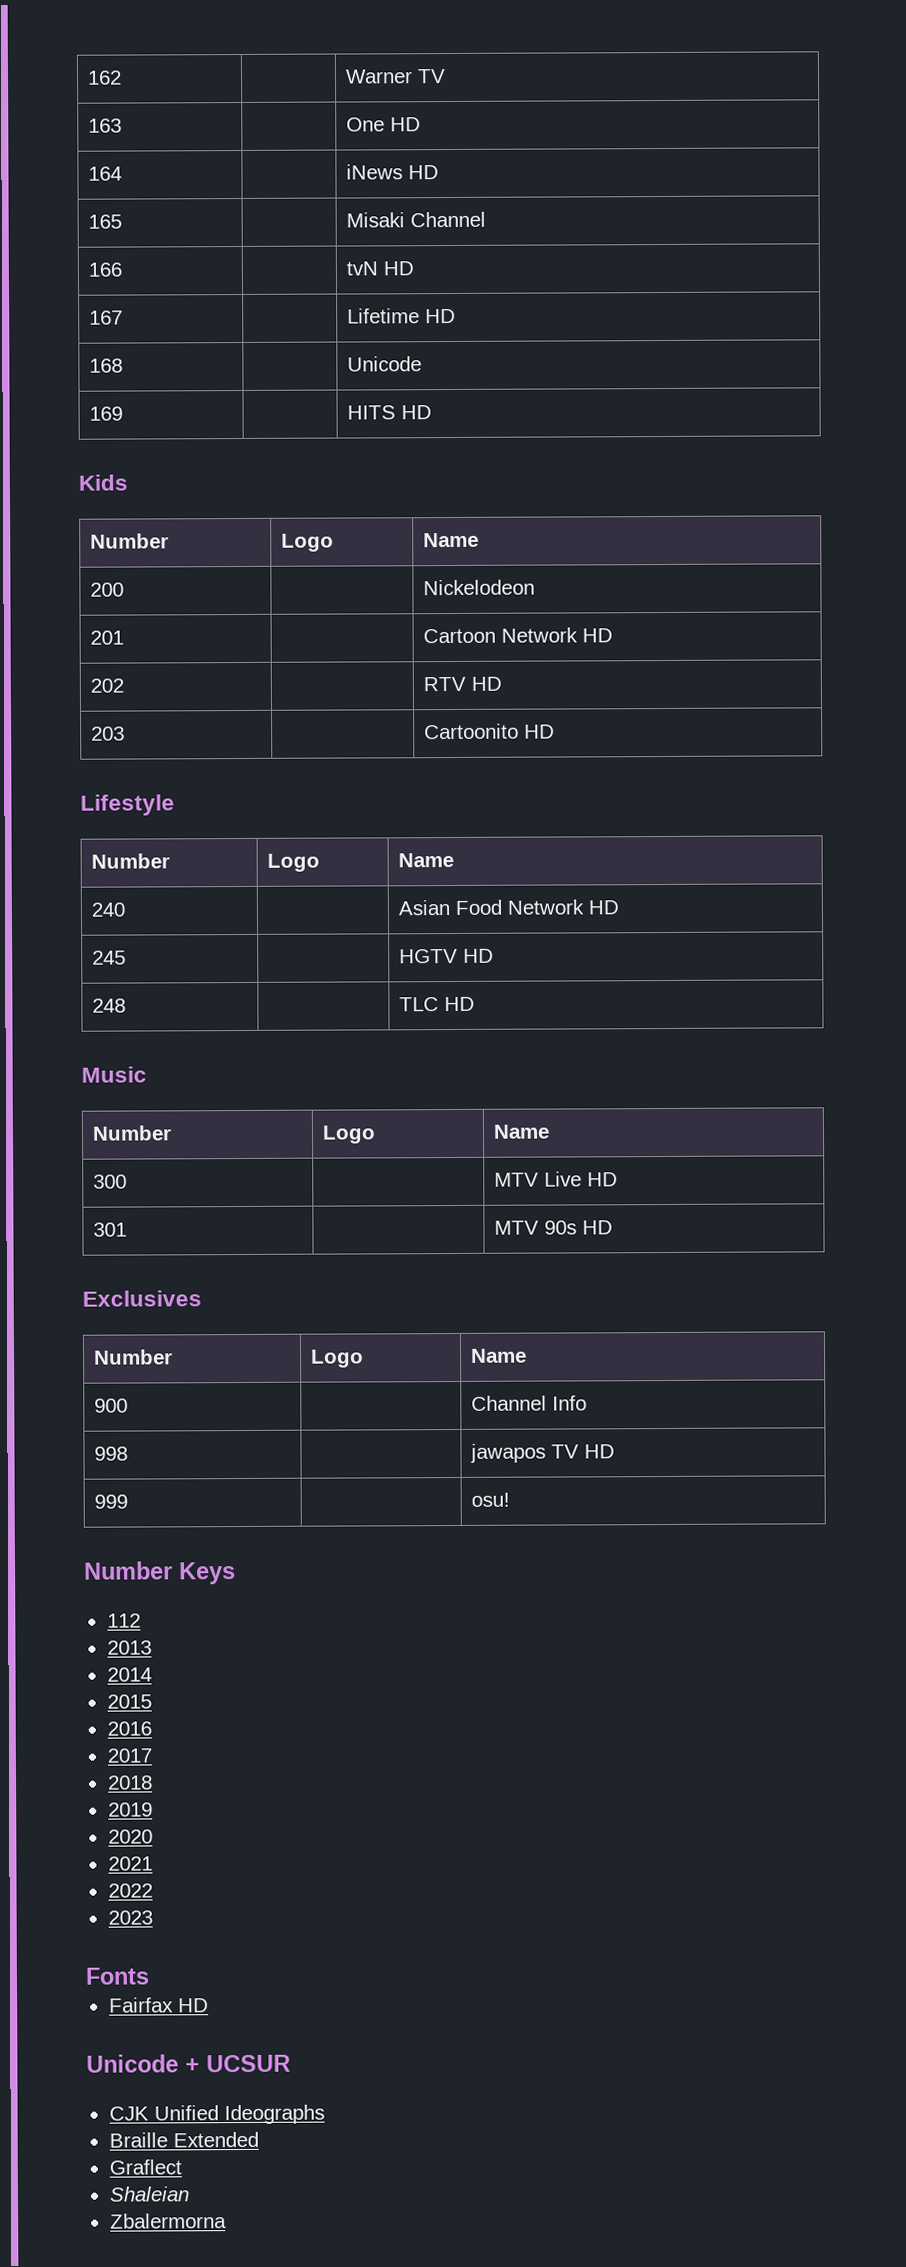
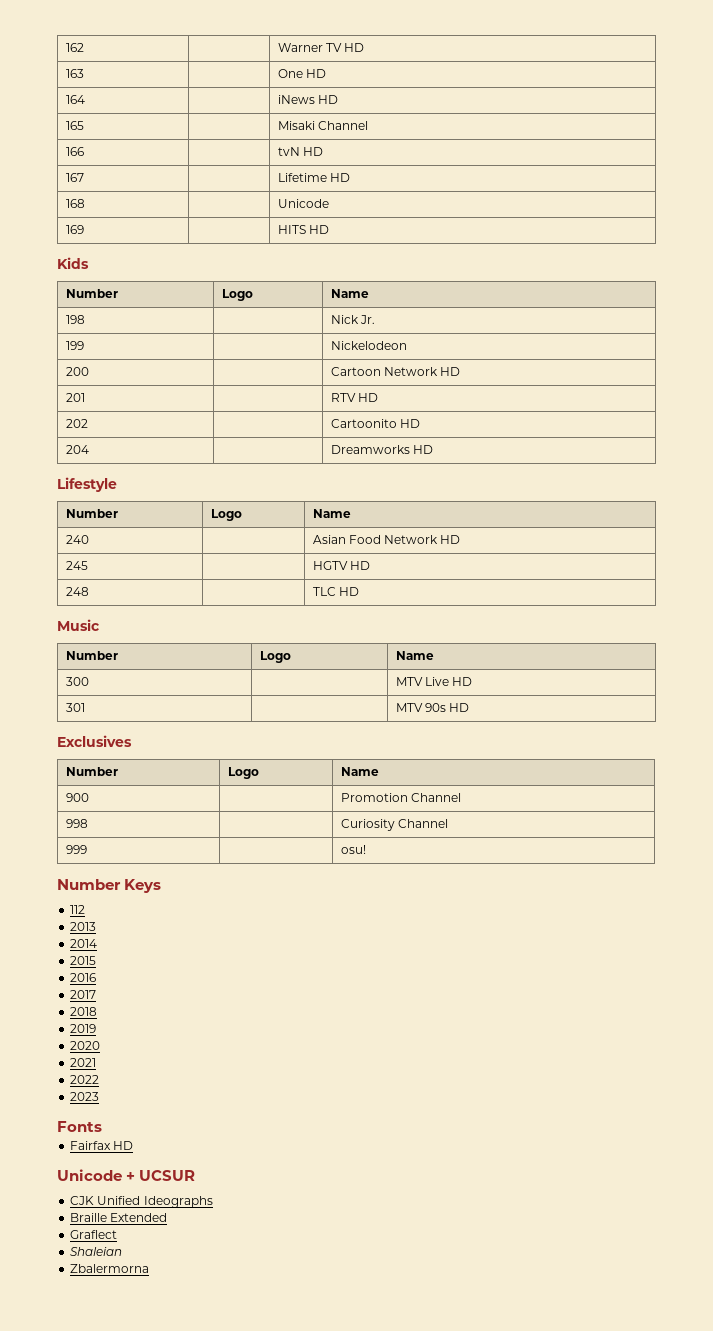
(446, 76) none -> [344,43,365,52] HD
[89,582,124,597] 200 -> [65,315,85,324] [330,315,375,324] [65,341,84,350] 198 | | Nick Jr. // 199
[89,630,124,645] 201 -> [65,367,89,376] 200
[89,678,124,693] 202 -> [65,393,85,402] 201
[90,726,125,741] 203 -> [65,419,88,428] 202
(555, 731) none -> [65,445,89,454] [330,445,433,454] // 204 | | Dreamworks HD
[470,1395,587,1411] Channel Info -> [340,793,461,802] Promotion Channel
[469,1443,615,1463] jawapos TV HD -> [340,819,448,831] Curiosity Channel

